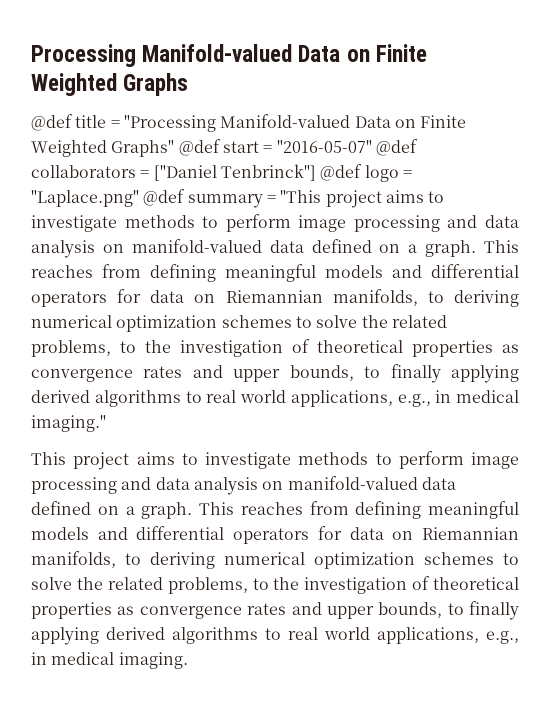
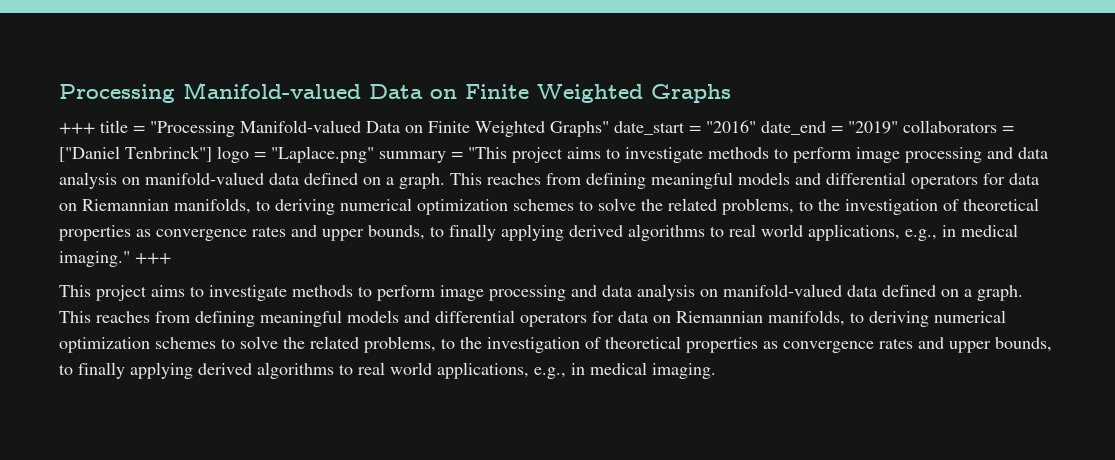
[31,114,73,131] @def -> [59,123,95,134] +++
[178,139,418,156] @def start = "2016-05-07" @def -> [614,120,898,135] date_start = "2016" date_end = "2019"
[320,164,363,181] @def -> (212, 154) none
[143,189,186,206] @def -> (374, 154) none
(106, 423) none -> [135,253,171,264] +++

